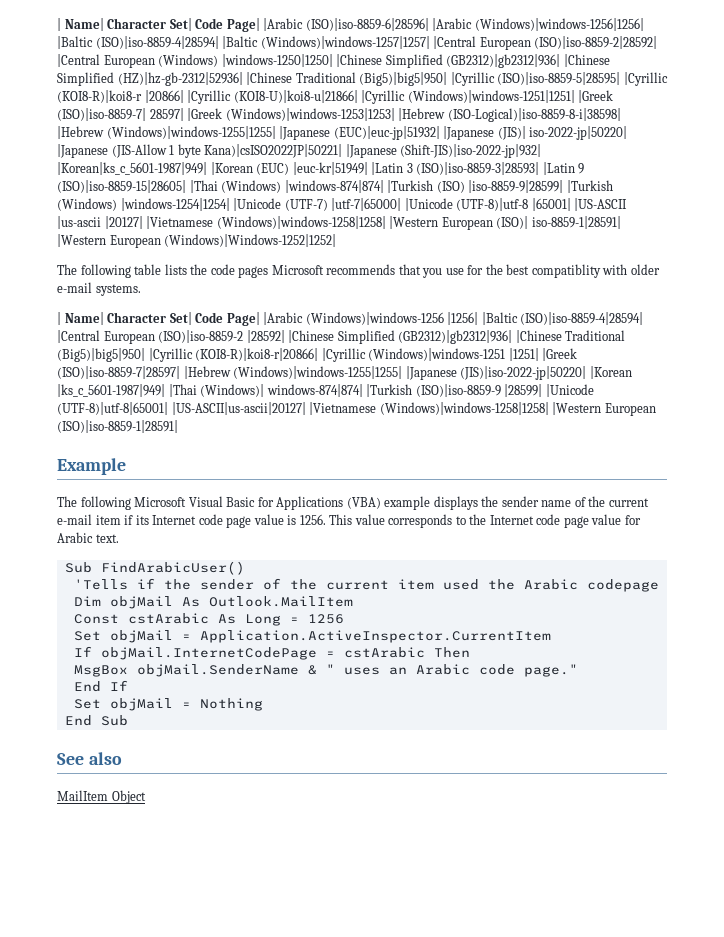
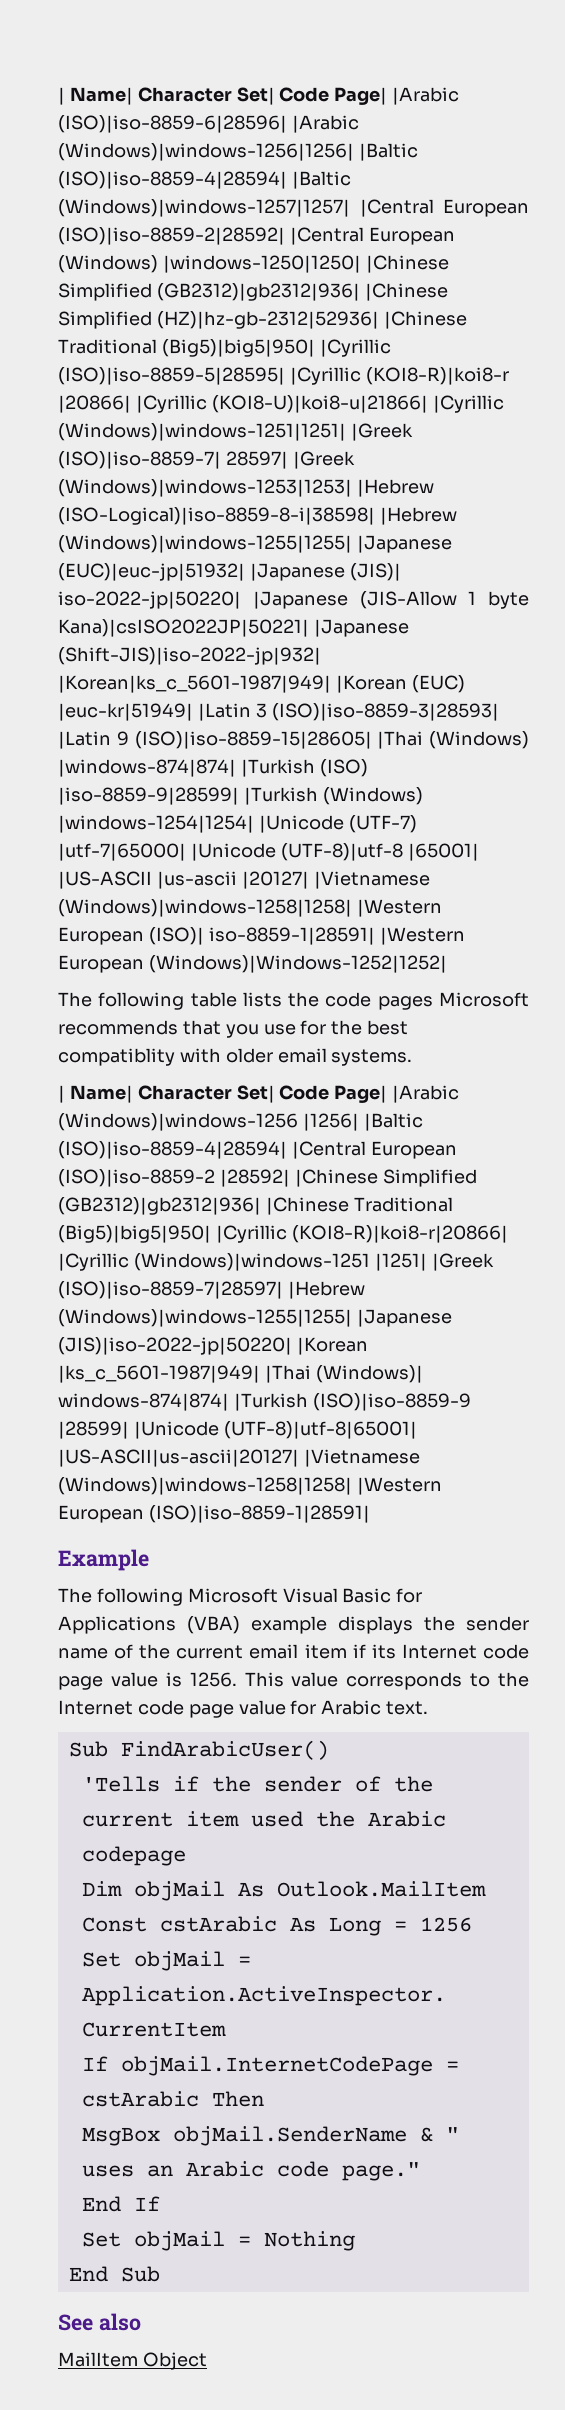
[57,282,92,293] e-mail -> [277,1048,327,1063] email
[57,514,92,525] e-mail -> [249,1644,299,1659] email

